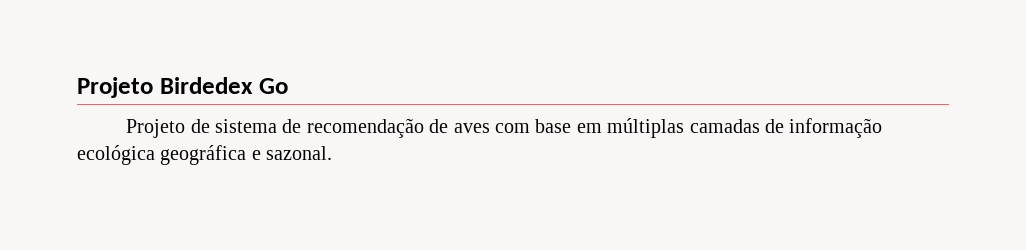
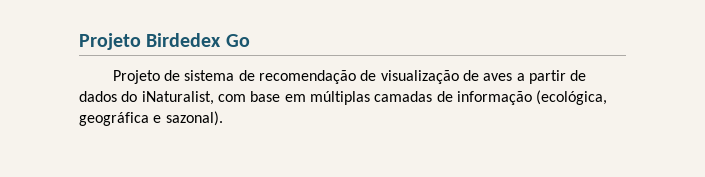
[453,123,490,133] aves -> [380,70,587,84] [79,91,214,105] visualização de aves a partir de dados do iNaturalist,
[77,145,155,165] ecológica -> [536,90,608,105] (ecológica,
[266,146,333,160] sazonal. -> [165,111,223,126] sazonal).

